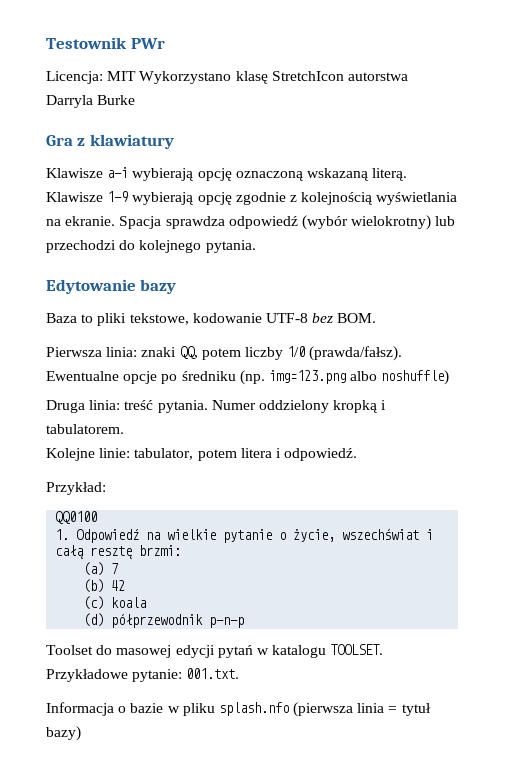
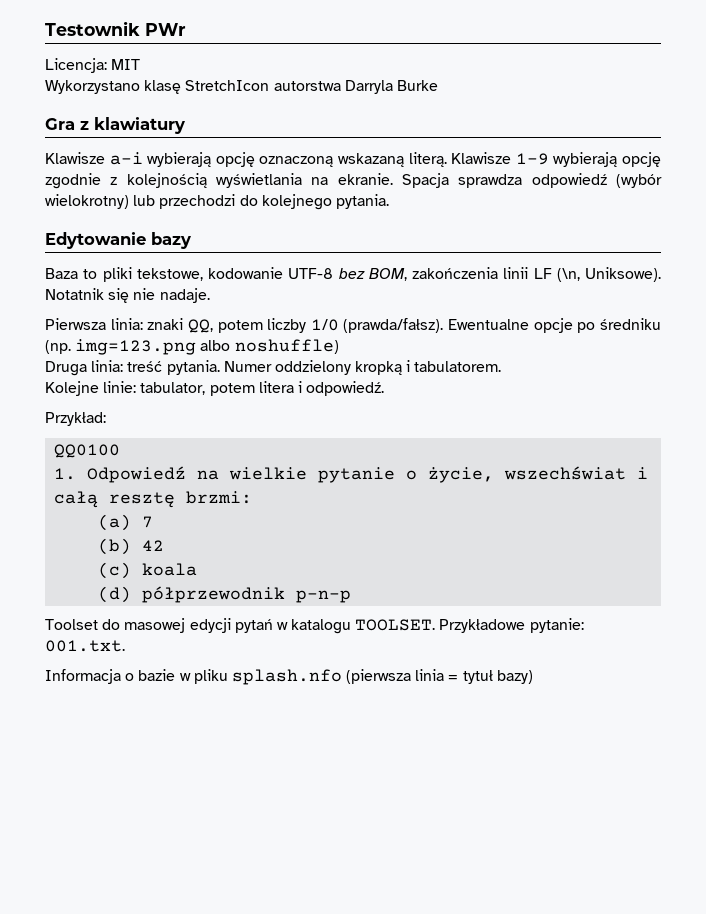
(137, 76) none -> (141, 64) //
[337,313,377,323] BOM. -> [368,267,661,282] [45,288,210,303] BOM, zakończenia linii LF (\n, Uniksowe). Notatnik się nie nadaje.

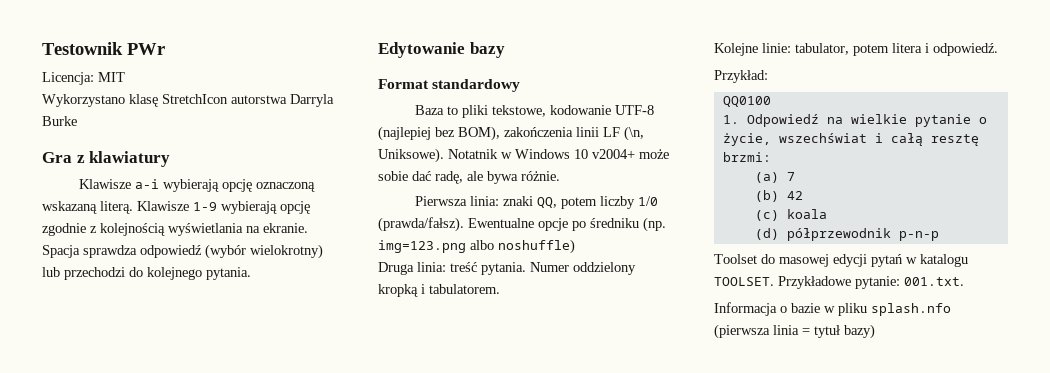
(191, 240) none -> [378,79,521,92] // Format standardowy
[338,268,407,281] bez BOM, -> [378,126,500,141] (najlepiej bez BOM),
[108,288,210,303] się nie nadaje. -> [501,149,669,159] [378,171,560,184] w Windows 10 v2004+ może sobie dać radę, ale bywa różnie.

